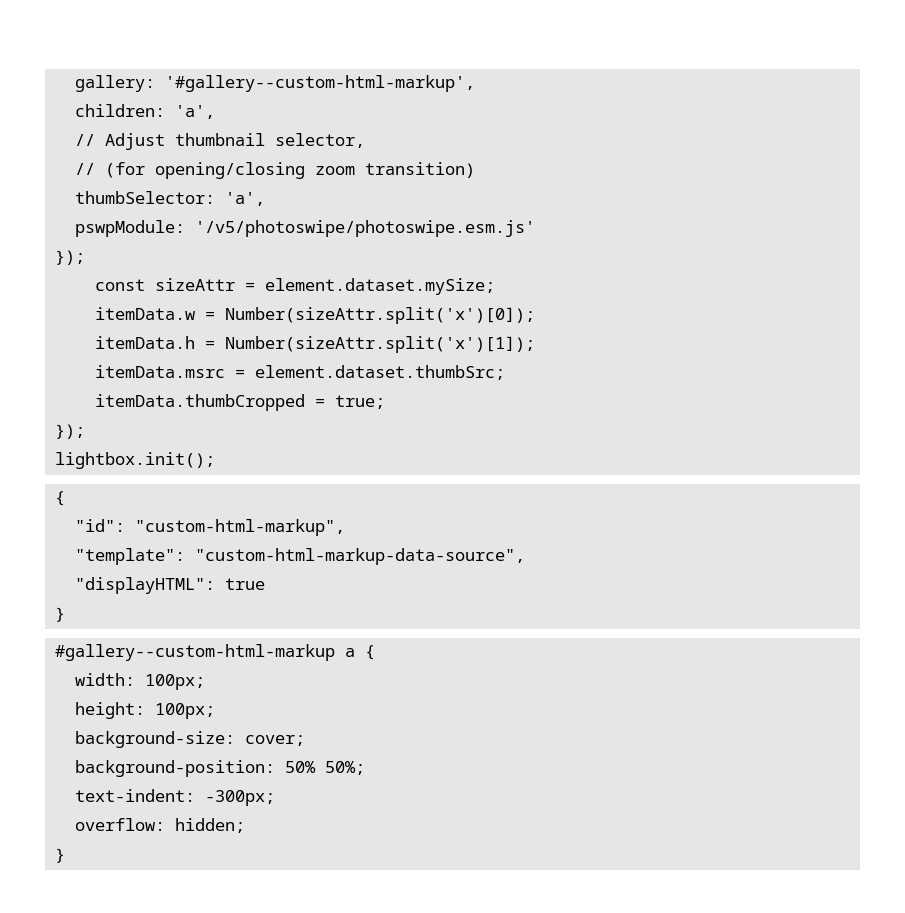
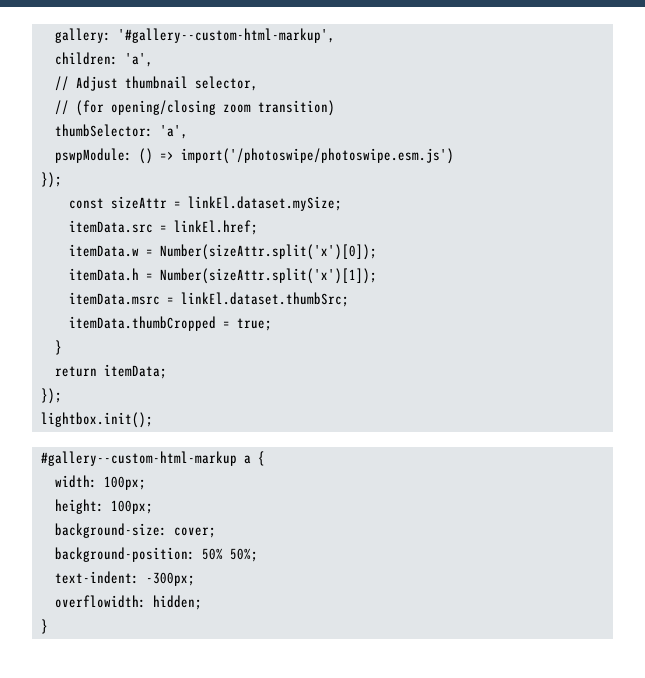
[195,220,536,237] '/v5/photoswipe/photoswipe.esm.js' -> [138,148,454,164] () => import('/photoswipe/photoswipe.esm.js')
[265,278,496,295] element.dataset.mySize; -> [187,196,342,211] [68,220,258,235] linkEl.dataset.mySize; // itemData.src = linkEl.href;
[255,365,506,380] element.dataset.thumbSrc; -> [180,292,349,307] linkEl.dataset.thumbSrc;
(386, 402) none -> [54,340,62,355] [54,364,167,379] // } // return itemData;
[55,491,66,506] [75,519,346,536] [75,548,526,565] [75,577,266,594] [55,607,66,622] // { // "id": "custom-html-markup", // "template": "custom-html-markup-data-source", // "displayHTML": true // } -> (153, 420) none
[75,818,166,831] overflow: -> [54,595,146,608] overflowidth:

